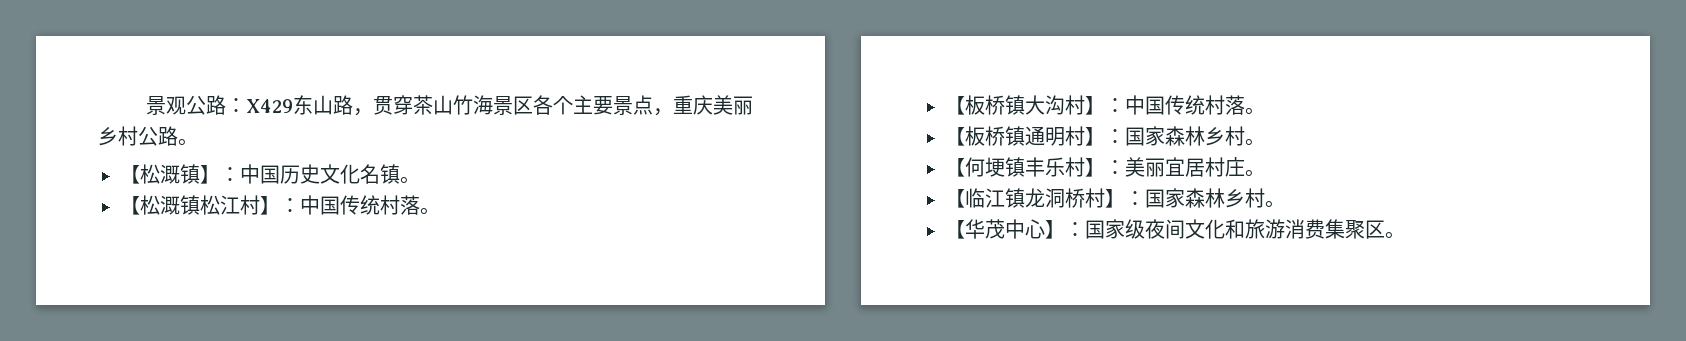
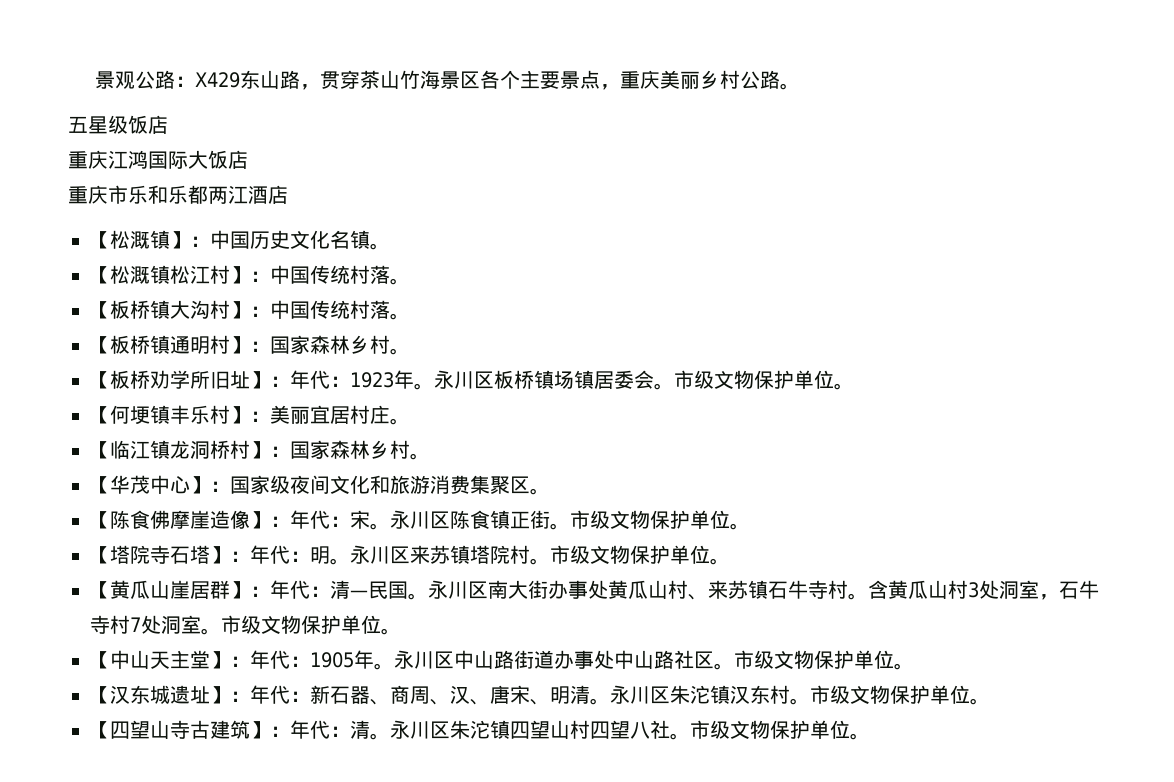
(198, 142) none -> [68,115,168,134] [68,150,248,169] [68,185,288,204] // 五星级饭店 // 重庆江鸿国际大饭店 // 重庆市乐和乐都两江酒店
(1265, 142) none -> [90,370,854,390] // 【板桥劝学所旧址】：年代：1923年。永川区板桥镇场镇居委会。市级文物保护单位。
(1405, 235) none -> [90,510,750,530] [90,545,730,565] [90,580,1099,600] [90,615,401,635] [90,650,914,670] [90,685,990,705] [90,720,870,740] // 【陈食佛摩崖造像】：年代：宋。永川区陈食镇正街。市级文物保护单位。 // 【塔院寺石塔】：年代：明。永川区来苏镇塔院村。市级文物保护单位。 // 【黄瓜山崖居群】：年代：清—民国。永川区南大街办事处黄瓜山村、来苏镇石牛寺村。含黄瓜山村3处洞室，石牛寺村7处洞室。市级文物保护单位。 // 【中山天主堂】：年代：1905年。永川区中山路街道办事处中山路社区。市级文物保护单位。 // 【汉东城遗址】：年代：新石器、商周、汉、唐宋、明清。永川区朱沱镇汉东村。市级文物保护单位。 // 【四望山寺古建筑】：年代：清。永川区朱沱镇四望山村四望八社。市级文物保护单位。

